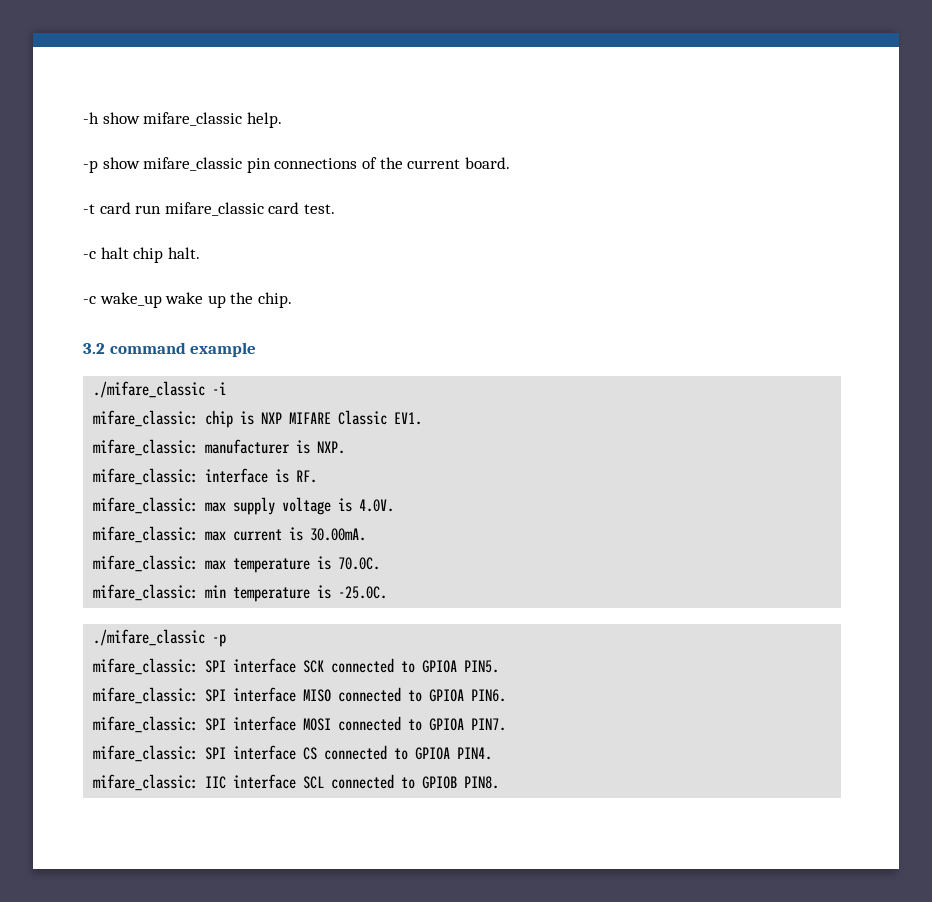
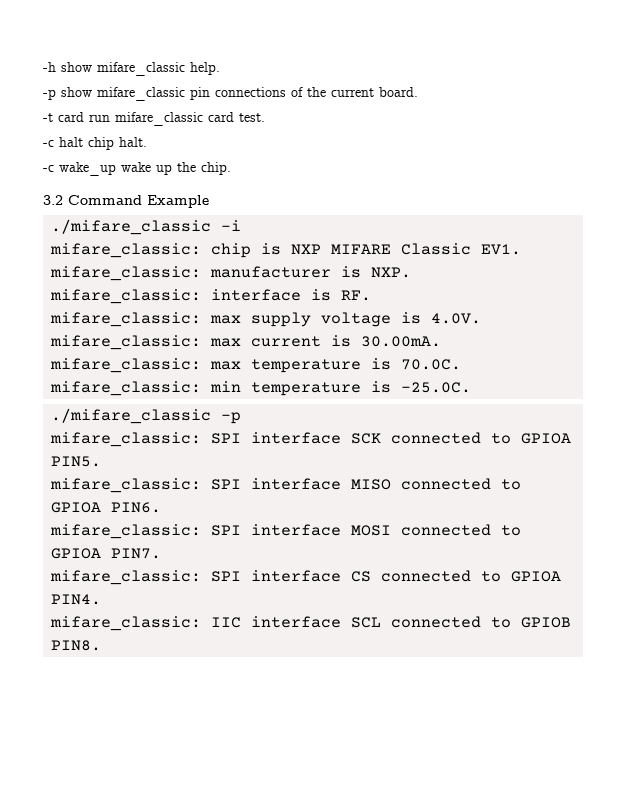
[109,342,257,357] command example -> [68,195,209,208] Command Example

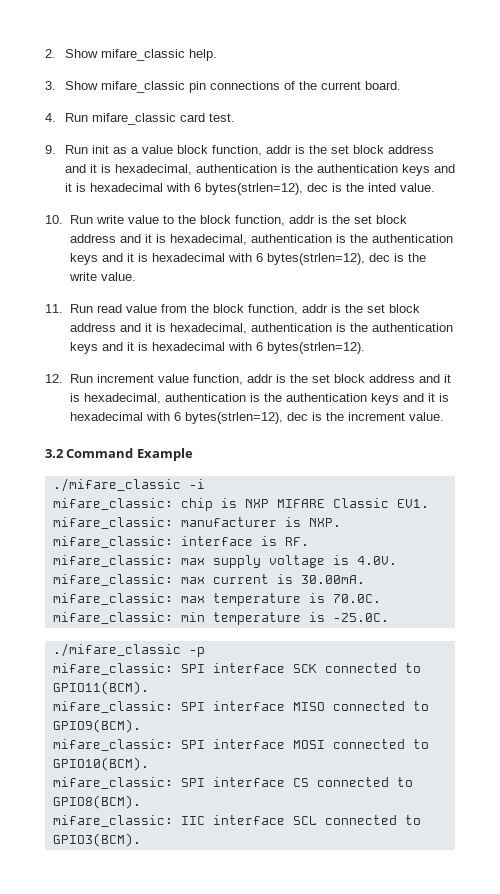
[43,62,92,72] -h show -> [45,49,98,58] 2. Show
[43,87,92,100] -p show -> [45,81,98,90] 3. Show
[43,112,110,122] -t card run -> [45,113,88,122] 4. Run
[43,137,147,150] [43,162,231,176] -c halt chip halt. // -c wake_up wake up the chip. -> [45,145,434,156] [64,164,455,176] [64,183,435,195] [45,215,407,226] [69,234,453,245] [69,253,426,265] [68,272,136,281] [45,304,420,315] [69,323,453,334] [69,342,365,354] [45,374,451,385] [69,393,449,405] [69,412,444,424] 9. Run init as a value block function, addr is the set block address and it is hexadecimal, authentication is the authentication keys and it is hexadecimal with 6 bytes(strlen=12), dec is the inted value. // 10. Run write value to the block function, addr is the set block address and it is hexadecimal, authentication is the authentication keys and it is hexadecimal with 6 bytes(strlen=12), dec is the write value. // 11. Run read value from the block function, addr is the set block address and it is hexadecimal, authentication is the authentication keys and it is hexadecimal with 6 bytes(strlen=12). // 12. Run increment value function, addr is the set block address and it is hexadecimal, authentication is the authentication keys and it is hexadecimal with 6 bytes(strlen=12), dec is the increment value.
[521,433,572,444] [51,456,102,467] GPIOA PIN5. -> [52,681,149,695] GPIO11(BCM).
[51,502,162,513] GPIOA PIN6. -> [52,719,141,733] GPIO9(BCM).
[51,548,162,559] GPIOA PIN7. -> [52,757,149,771] GPIO10(BCM).
[511,571,562,582] [51,594,102,605] GPIOA PIN4. -> [52,795,141,809] GPIO8(BCM).
[521,617,572,628] [51,640,102,651] GPIOB PIN8. -> [52,833,141,847] GPIO3(BCM).

